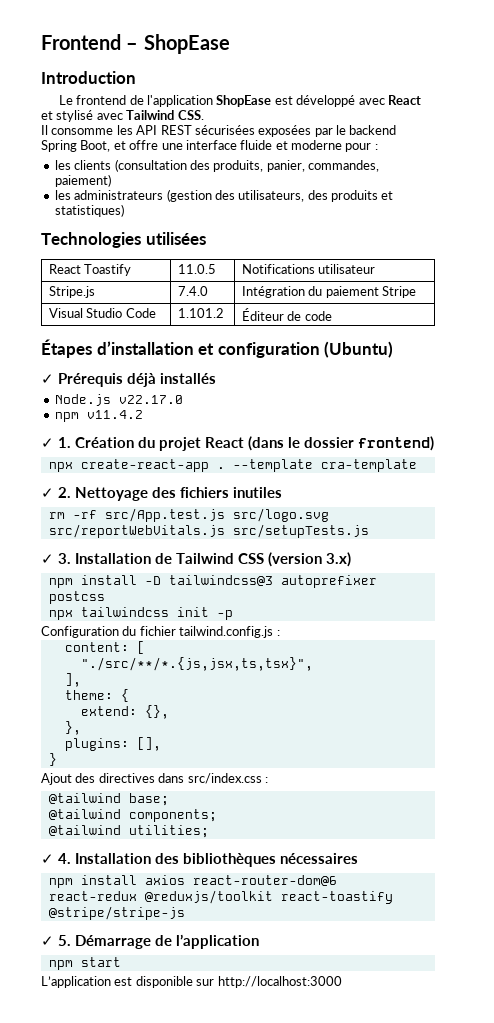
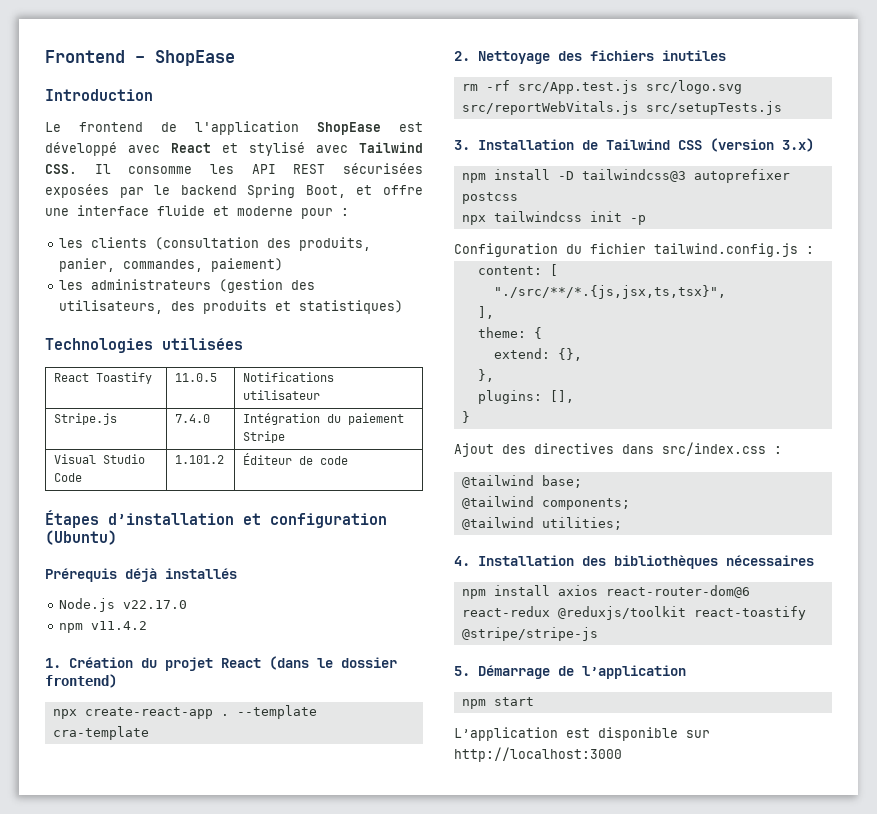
(204, 115) // -> (77, 169) none
[41,374,54,384] ✓ -> (117, 537) none
[41,438,54,448] ✓ -> (148, 625) none
[41,488,54,498] ✓ -> (149, 733) none
[41,554,54,564] ✓ -> (782, 108) none
[41,854,54,864] ✓ -> (622, 523) none
[41,936,54,946] ✓ -> (598, 634) none

